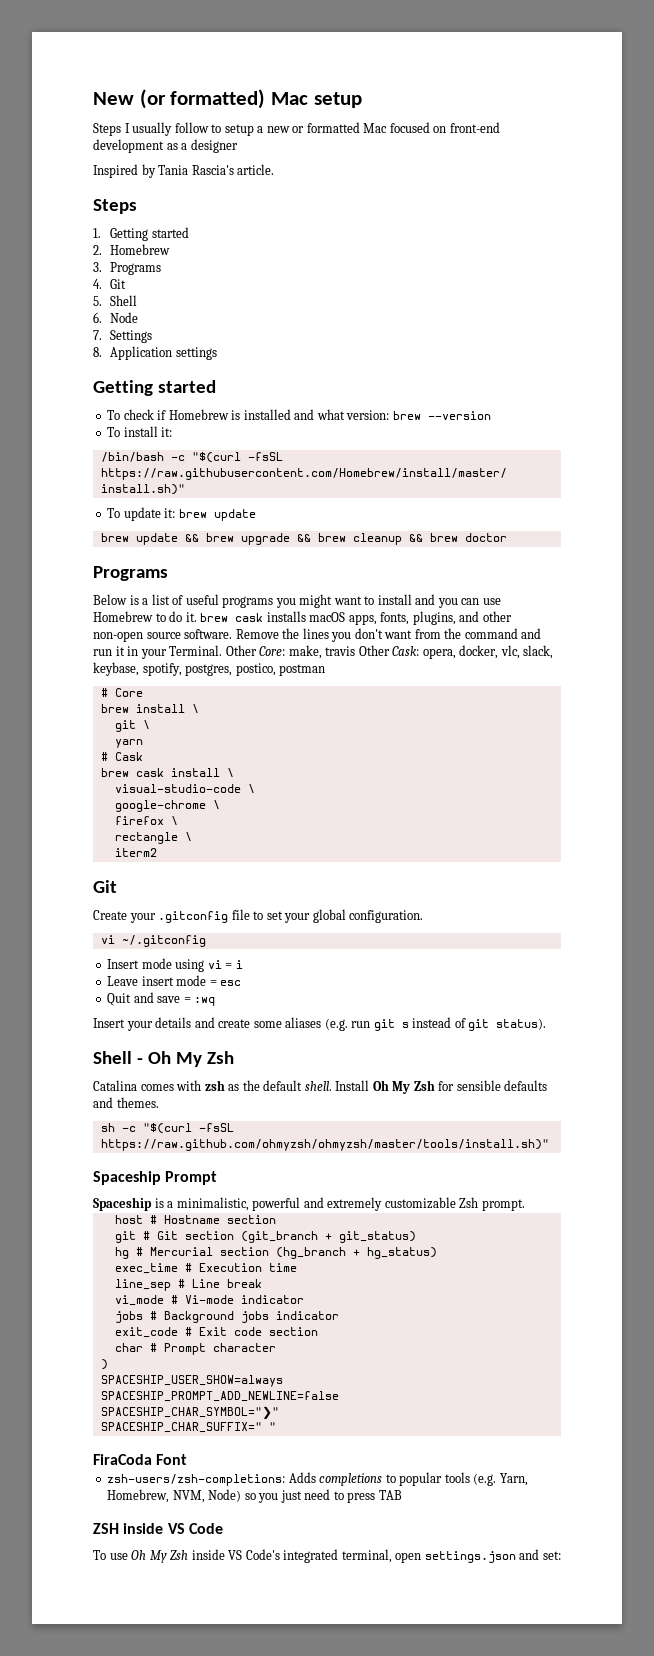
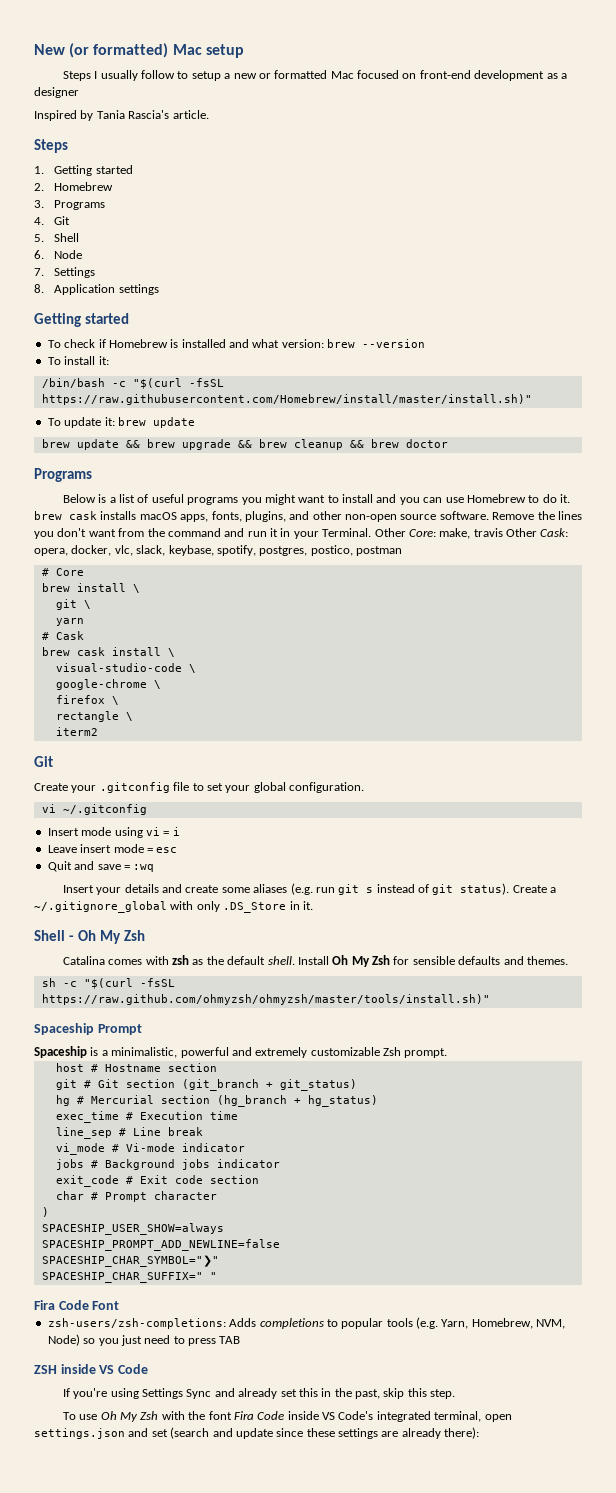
(547, 1024) none -> [512,885,557,893] [34,901,313,913] Create a ~/.gitignore_global with only .DS_Store in it.
[93,1454,152,1465] FiraCoda -> [34,1300,89,1310] Fira Code
(223, 1528) none -> [62,1388,456,1399] // If you're using Settings Sync and already set this in the past, skip this step.
(189, 1555) none -> [161,1411,285,1420] with the font Fira Code
[542,1551,561,1560] set: -> [151,1427,480,1439] set (search and update since these settings are already there):

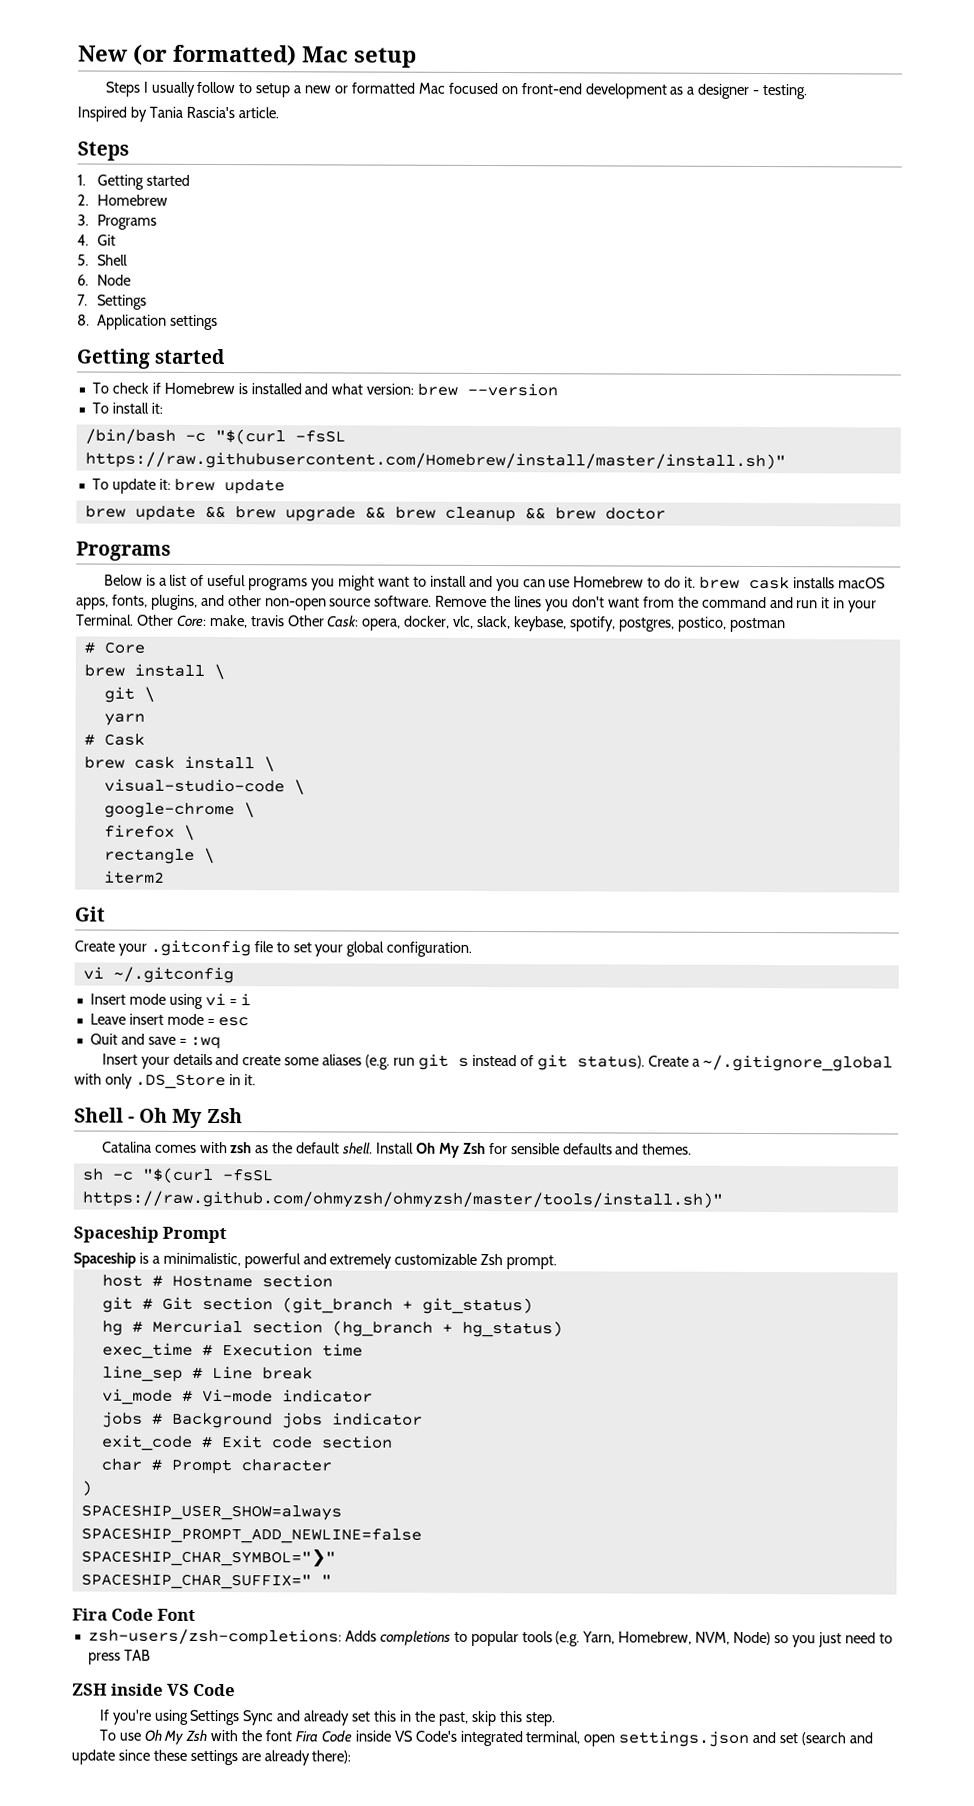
(79, 92) none -> [752,84,809,100] - testing.

